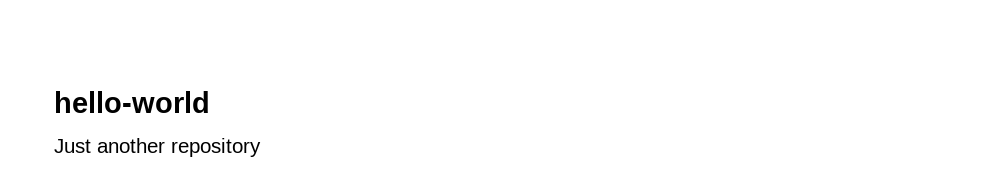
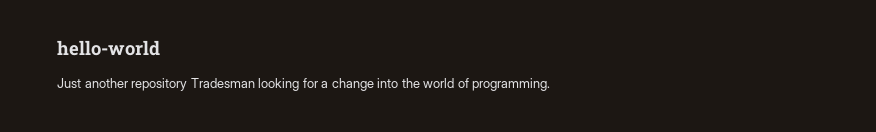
(261, 147) none -> [190,78,551,91] Tradesman looking for a change into the world of programming.

